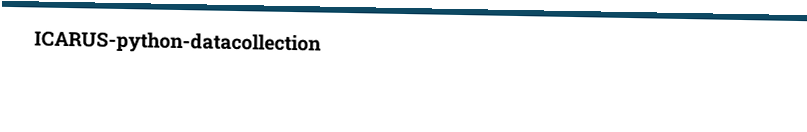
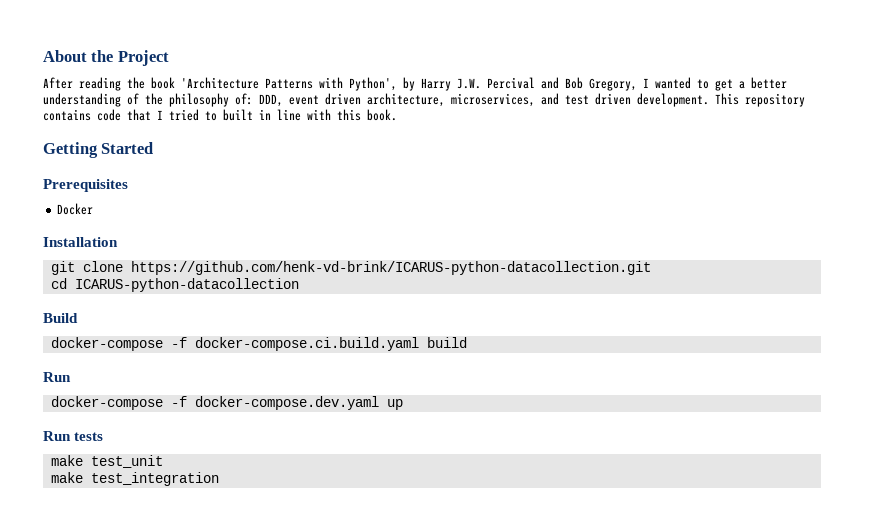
[34,30,322,56] ICARUS-python-datacollection -> [43,50,169,66] [43,77,787,91] [43,93,805,107] [43,109,397,121] [43,142,154,158] [43,179,128,192] [57,203,94,215] [43,237,118,247] [50,261,651,275] [50,278,299,292] [43,313,78,323] [50,337,467,351] [43,372,71,382] [50,396,403,410] [43,431,104,441] [50,455,163,468] [50,472,219,486] About the Project // After reading the book 'Architecture Patterns with Python', by Harry J.W. Percival and Bob Gregory, I wanted to get a better understanding of the philosophy of: DDD, event driven architecture, microservices, and test driven development. This repository contains code that I tried to built in line with this book. // Getting Started // Prerequisites // Docker // Installation // git clone https://github.com/henk-vd-brink/ICARUS-python-datacollection.git // cd ICARUS-python-datacollection // Build // docker-compose -f docker-compose.ci.build.yaml build // Run // docker-compose -f docker-compose.dev.yaml up // Run tests // make test_unit // make test_integration

